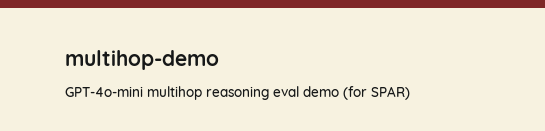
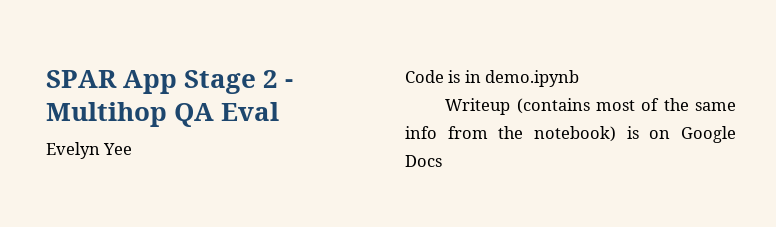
[65,50,219,70] [65,86,410,100] multihop-demo // GPT-4o-mini multihop reasoning eval demo (for SPAR) -> [46,70,294,94] [46,102,280,127] [46,142,133,159] [405,70,580,87] [445,98,736,115] [405,126,736,143] [405,155,442,167] SPAR App Stage 2 - Multihop QA Eval // Evelyn Yee // Code is in demo.ipynb // Writeup (contains most of the same info from the notebook) is on Google Docs

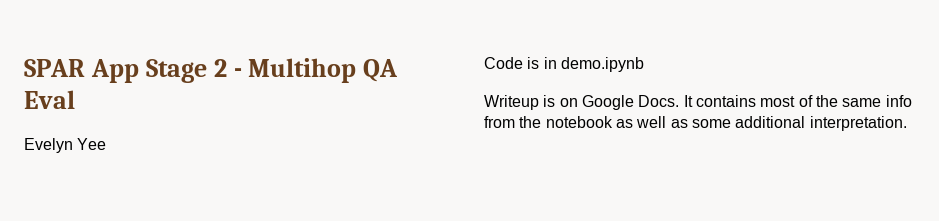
[516,98,590,114] (contains -> [543,95,756,110] is on Google Docs. It contains
[534,126,736,143] [405,155,442,167] notebook) is on Google Docs -> [545,116,907,131] notebook as well as some additional interpretation.

